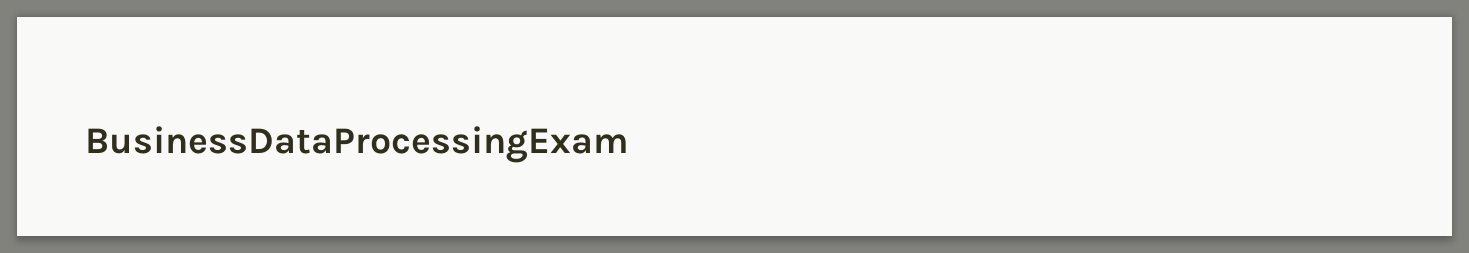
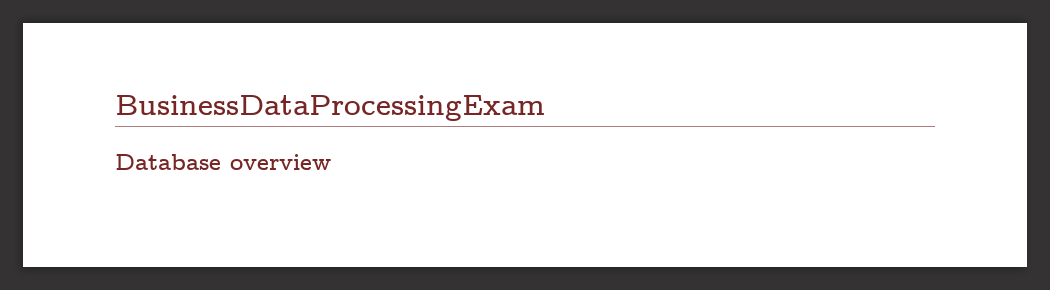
(629, 144) none -> [115,154,331,170] // Database overview

